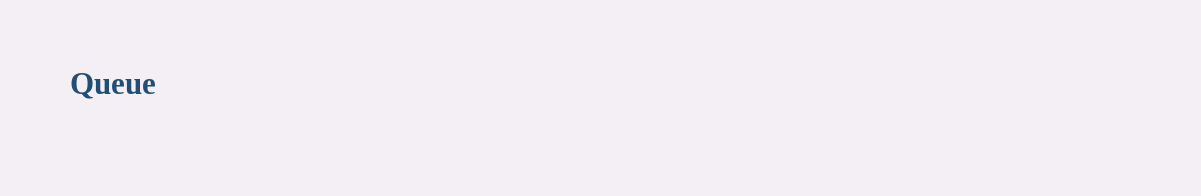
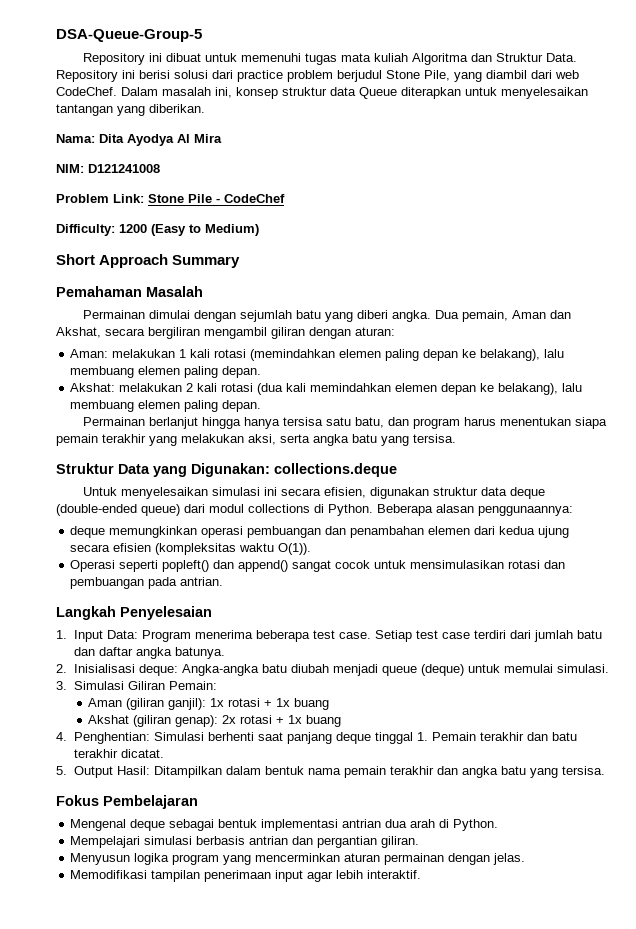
[70,73,156,99] Queue -> [56,29,202,42] [82,53,577,65] [56,70,579,82] [56,87,588,99] [56,104,205,116] [56,134,222,146] [56,164,160,173] [56,194,285,203] [56,224,259,236] [56,254,241,268] [56,286,203,297] [82,310,571,322] [56,327,395,339] [70,349,565,361] [70,366,262,378] [70,383,583,395] [70,400,262,412] [82,417,607,429] [56,434,456,446] [56,463,397,477] [82,487,545,499] [56,504,573,516] [70,526,570,538] [70,543,312,555] [70,560,566,572] [70,577,224,589] [56,606,212,620] [56,630,602,642] [73,647,225,659] [56,664,609,676] [56,681,217,690] [88,698,330,710] [88,715,342,727] [56,732,577,744] [73,749,164,758] [56,766,605,778] [56,795,198,809] [70,819,499,831] [70,836,420,848] [70,853,526,865] [70,870,422,882] DSA-Queue-Group-5 // Repository ini dibuat untuk memenuhi tugas mata kuliah Algoritma dan Struktur Data. Repository ini berisi solusi dari practice problem berjudul Stone Pile, yang diambil dari web CodeChef. Dalam masalah ini, konsep struktur data Queue diterapkan untuk menyelesaikan tantangan yang diberikan. // Nama: Dita Ayodya Al Mira // NIM: D121241008 // Problem Link: Stone Pile - CodeChef // Difficulty: 1200 (Easy to Medium) // Short Approach Summary // Pemahaman Masalah // Permainan dimulai dengan sejumlah batu yang diberi angka. Dua pemain, Aman dan Akshat, secara bergiliran mengambil giliran dengan aturan: // Aman: melakukan 1 kali rotasi (memindahkan elemen paling depan ke belakang), lalu membuang elemen paling depan. // Akshat: melakukan 2 kali rotasi (dua kali memindahkan elemen depan ke belakang), lalu membuang elemen paling depan. // Permainan berlanjut hingga hanya tersisa satu batu, dan program harus menentukan siapa pemain terakhir yang melakukan aksi, serta angka batu yang tersisa. // Struktur Data yang Digunakan: collections.deque // Untuk menyelesaikan simulasi ini secara efisien, digunakan struktur data deque (double-ended queue) dari modul collections di Python. Beberapa alasan penggunaannya: // deque memungkinkan operasi pembuangan dan penambahan elemen dari kedua ujung secara efisien (kompleksitas waktu O(1)). // Operasi seperti popleft() dan append() sangat cocok untuk mensimulasikan rotasi dan pembuangan pada antrian. // Langkah Penyelesaian // 1. Input Data: Program menerima beberapa test case. Setiap test case terdiri dari jumlah batu dan daftar angka batunya. // 2. Inisialisasi deque: Angka-angka batu diubah menjadi queue (deque) untuk memulai simulasi. // 3. Simulasi Giliran Pemain: // Aman (giliran ganjil): 1x rotasi + 1x buang // Akshat (giliran genap): 2x rotasi + 1x buang // 4. Penghentian: Simulasi berhenti saat panjang deque tinggal 1. Pemain terakhir dan batu terakhir dicatat. // 5. Output Hasil: Ditampilkan dalam bentuk nama pemain terakhir dan angka batu yang tersisa. // Fokus Pembelajaran // Mengenal deque sebagai bentuk implementasi antrian dua arah di Python. // Mempelajari simulasi berbasis antrian dan pergantian giliran. // Menyusun logika program yang mencerminkan aturan permainan dengan jelas. // Memodifikasi tampilan penerimaan input agar lebih interaktif.

